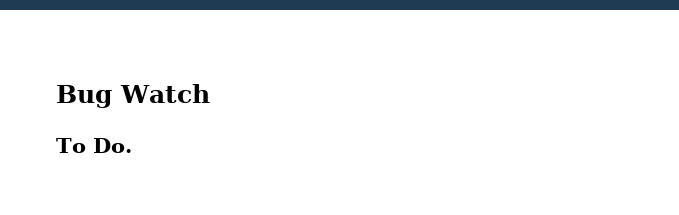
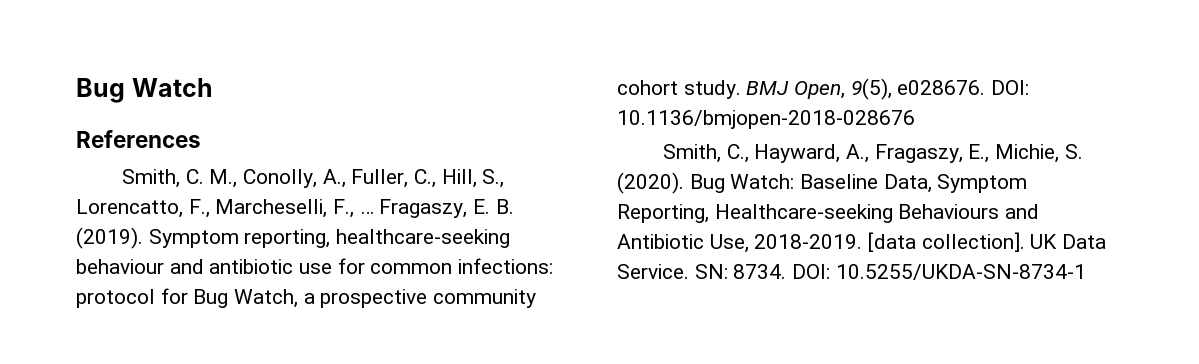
[56,138,132,153] To Do. -> [76,130,201,148] [122,169,505,188] [76,199,514,218] [76,227,511,249] [76,258,554,274] [76,288,537,308] [617,78,1030,100] [617,110,915,129] [663,144,1083,163] [617,172,1028,194] [617,204,1040,223] [617,232,1107,253] [617,264,1086,280] References // Smith, C. M., Conolly, A., Fuller, C., Hill, S., Lorencatto, F., Marcheselli, F., … Fragaszy, E. B. (2019). Symptom reporting, healthcare-seeking behaviour and antibiotic use for common infections: protocol for Bug Watch, a prospective community cohort study. BMJ Open, 9(5), e028676. DOI: 10.1136/bmjopen-2018-028676 // Smith, C., Hayward, A., Fragaszy, E., Michie, S. (2020). Bug Watch: Baseline Data, Symptom Reporting, Healthcare-seeking Behaviours and Antibiotic Use, 2018-2019. [data collection]. UK Data Service. SN: 8734. DOI: 10.5255/UKDA-SN-8734-1

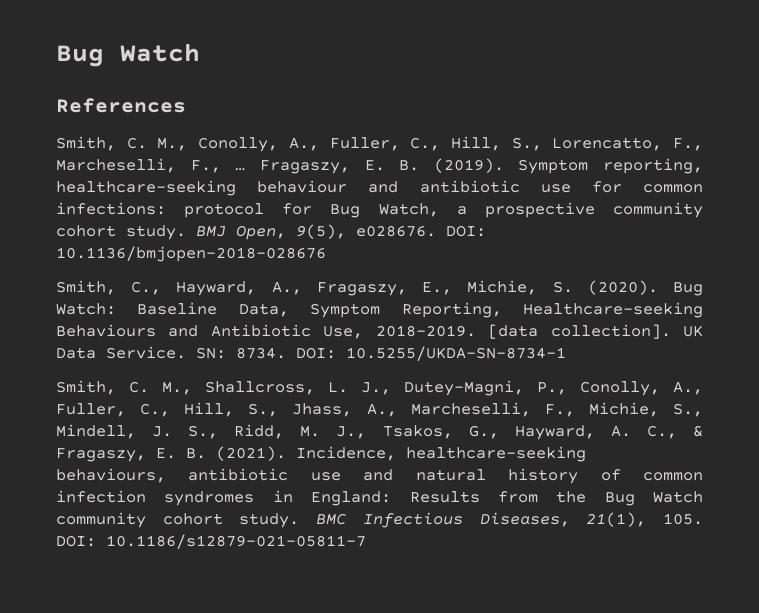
(1086, 272) none -> [56,380,703,396] [56,402,703,417] [56,424,703,440] [56,446,586,462] [56,468,704,484] [56,490,703,506] [56,512,703,528] [56,534,366,549] // Smith, C. M., Shallcross, L. J., Dutey-Magni, P., Conolly, A., Fuller, C., Hill, S., Jhass, A., Marcheselli, F., Michie, S., Mindell, J. S., Ridd, M. J., Tsakos, G., Hayward, A. C., & Fragaszy, E. B. (2021). Incidence, healthcare-seeking behaviours, antibiotic use and natural history of common infection syndromes in England: Results from the Bug Watch community cohort study. BMC Infectious Diseases, 21(1), 105. DOI: 10.1186/s12879-021-05811-7

